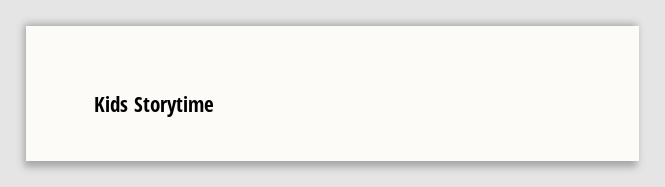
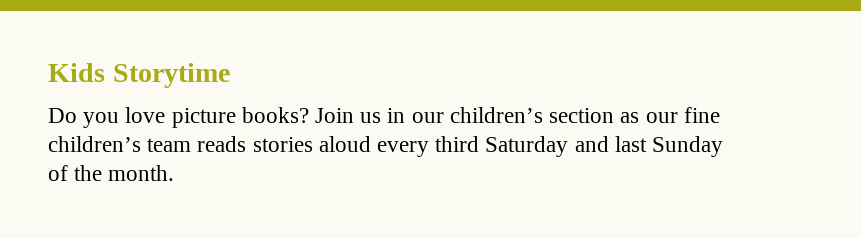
(214, 106) none -> [48,107,720,128] [48,136,724,157] [48,165,175,181] // Do you love picture books? Join us in our children’s section as our fine children’s team reads stories aloud every third Saturday and last Sunday of the month.

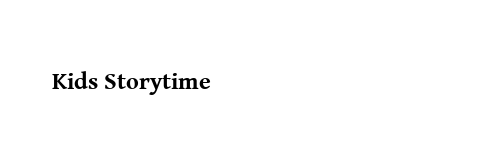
[48,107,720,128] [48,136,724,157] [48,165,175,181] // Do you love picture books? Join us in our children’s section as our fine children’s team reads stories aloud every third Saturday and last Sunday of the month. -> (212, 84) none

